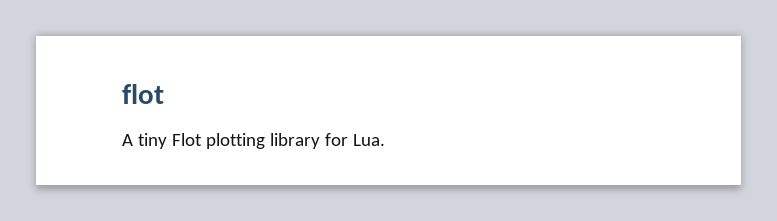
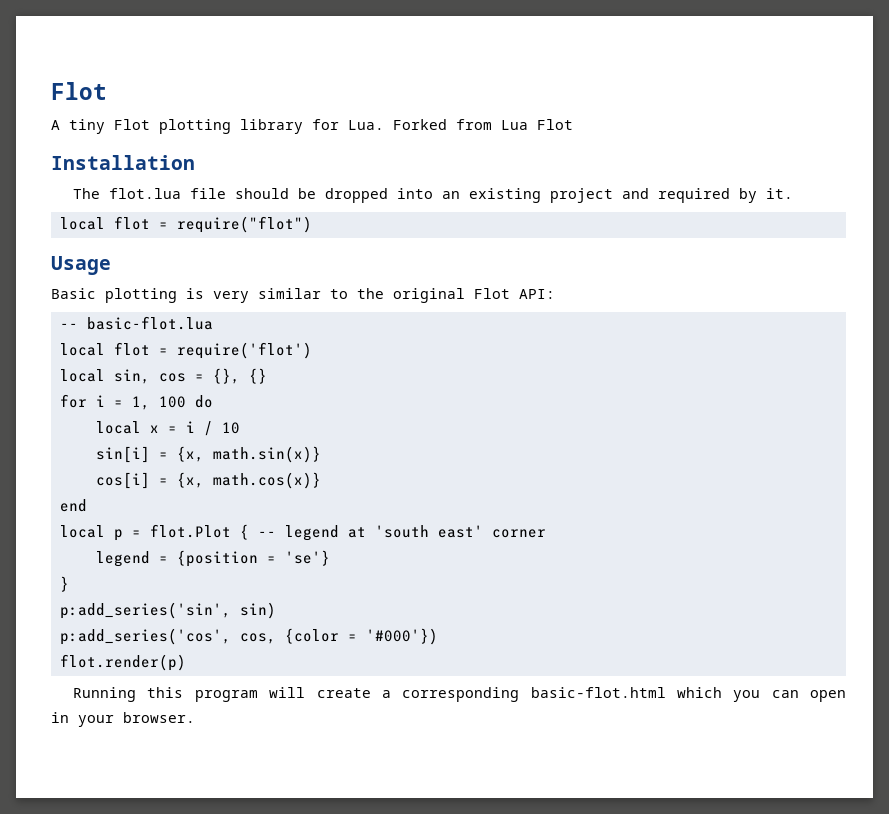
[122,84,164,104] flot -> [51,82,107,100] Flot
(385, 140) none -> [393,119,573,130] [51,155,195,170] [73,188,794,203] [59,216,312,233] [51,256,111,275] [51,288,555,303] [59,316,213,330] [59,342,312,359] [59,368,267,384] [59,394,213,410] [95,421,240,436] [95,446,321,463] [95,472,321,489] [59,499,87,512] [59,524,546,541] [95,550,330,567] [59,576,69,592] [59,602,276,619] [59,628,438,645] [59,654,186,671] [73,687,846,702] [51,712,195,727] Forked from Lua Flot // Installation // The flot.lua file should be dropped into an existing project and required by it. // local flot = require("flot") // Usage // Basic plotting is very similar to the original Flot API: // -- basic-flot.lua // local flot = require('flot') // local sin, cos = {}, {} // for i = 1, 100 do // local x = i / 10 // sin[i] = {x, math.sin(x)} // cos[i] = {x, math.cos(x)} // end // local p = flot.Plot { -- legend at 'south east' corner // legend = {position = 'se'} // } // p:add_series('sin', sin) // p:add_series('cos', cos, {color = '#000'}) // flot.render(p) // Running this program will create a corresponding basic-flot.html which you can open in your browser.

